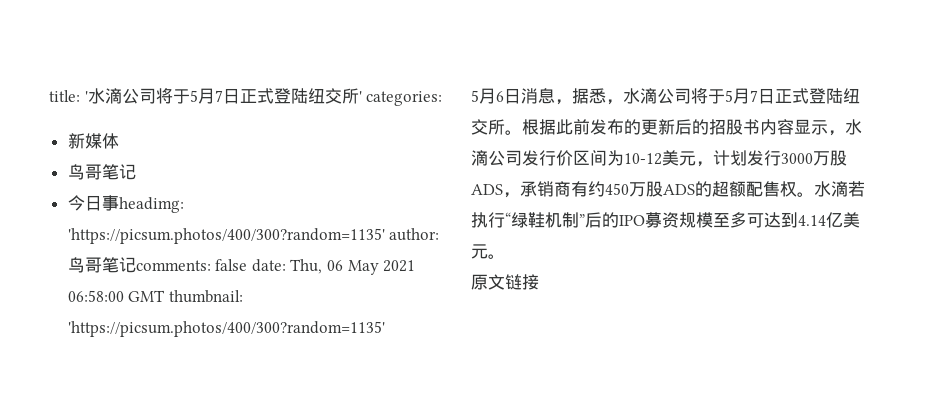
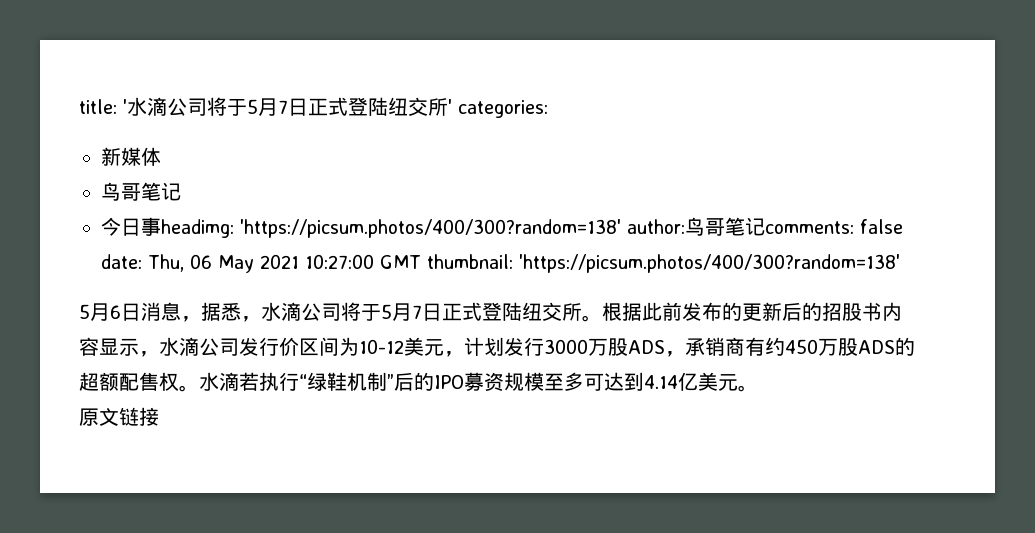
[67,228,385,244] 'https://picsum.photos/400/300?random=1135' -> [240,219,621,238] 'https://picsum.photos/400/300?random=138'
[67,290,124,302] 06:58:00 -> [305,254,374,269] 10:27:00
[67,321,385,337] 'https://picsum.photos/400/300?random=1135' -> [519,254,900,273] 'https://picsum.photos/400/300?random=138'

